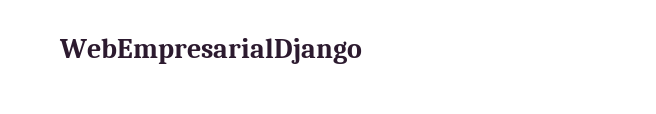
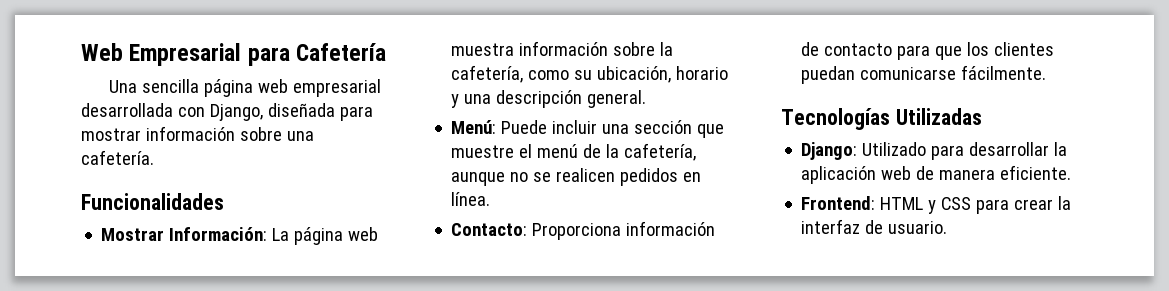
[59,38,362,64] WebEmpresarialDjango -> [81,43,387,66] [108,79,381,97] [81,103,373,121] [81,126,314,141] [81,150,154,165] [81,193,224,210] [101,227,379,245] [451,41,674,56] [451,65,729,83] [451,90,647,108] [451,120,725,138] [451,143,697,161] [451,168,702,186] [451,192,491,206] [451,221,716,240] [801,42,1055,60] [801,65,1047,84] [781,108,982,130] [801,142,1068,160] [801,165,1072,184] [801,196,1072,214] [801,219,948,234] Web Empresarial para Cafetería // Una sencilla página web empresarial desarrollada con Django, diseñada para mostrar información sobre una cafetería. // Funcionalidades // Mostrar Información: La página web muestra información sobre la cafetería, como su ubicación, horario y una descripción general. // Menú: Puede incluir una sección que muestre el menú de la cafetería, aunque no se realicen pedidos en línea. // Contacto: Proporciona información de contacto para que los clientes puedan comunicarse fácilmente. // Tecnologías Utilizadas // Django: Utilizado para desarrollar la aplicación web de manera eficiente. // Frontend: HTML y CSS para crear la interfaz de usuario.

